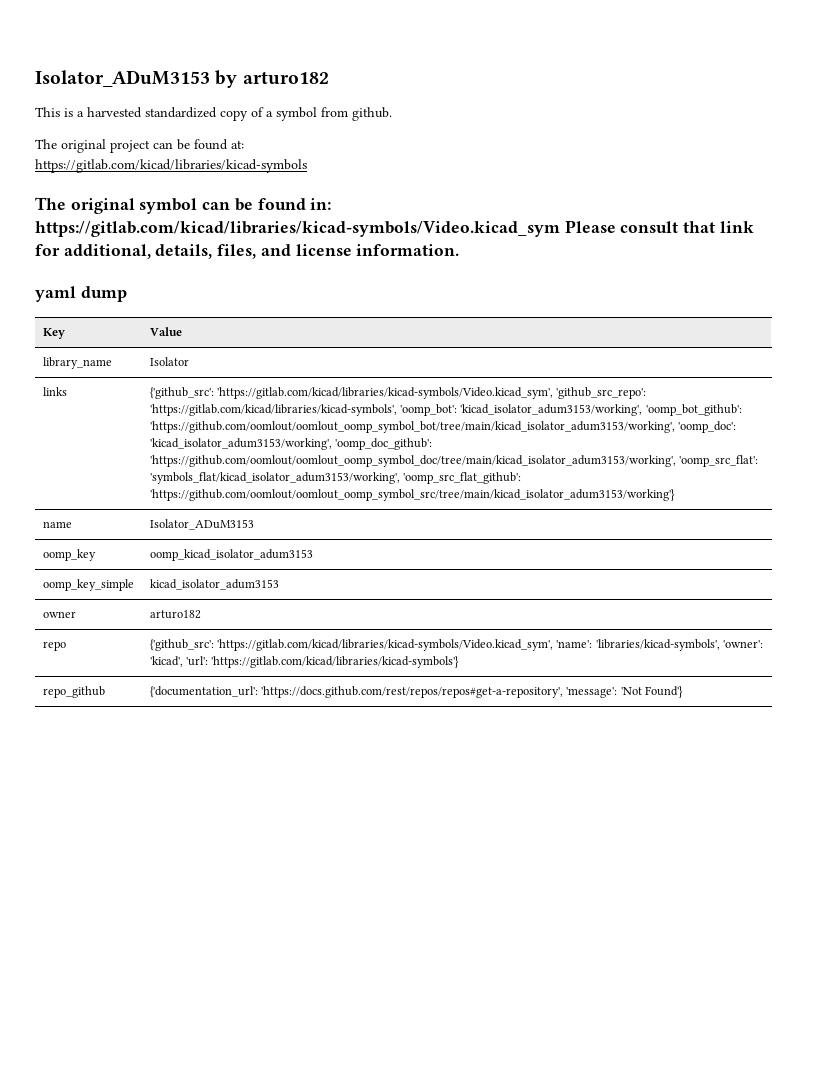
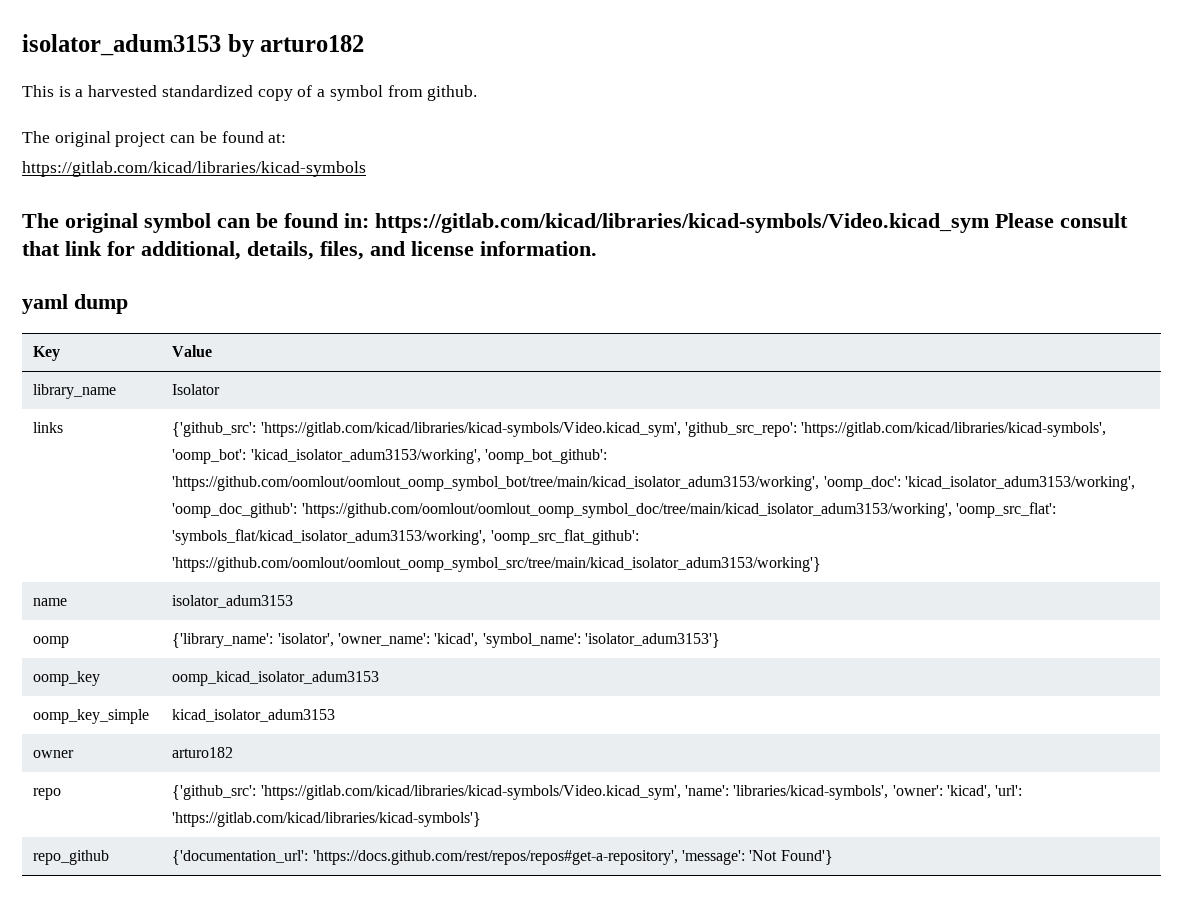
[35,70,210,87] Isolator_ADuM3153 -> [22,34,221,56] isolator_adum3153
[149,519,254,530] Isolator_ADuM3153 -> [172,595,294,608] [33,636,70,648] [172,633,721,648] isolator_adum3153 // oomp | {'library_name': 'isolator', 'owner_name': 'kicad', 'symbol_name': 'isolator_adum3153'}

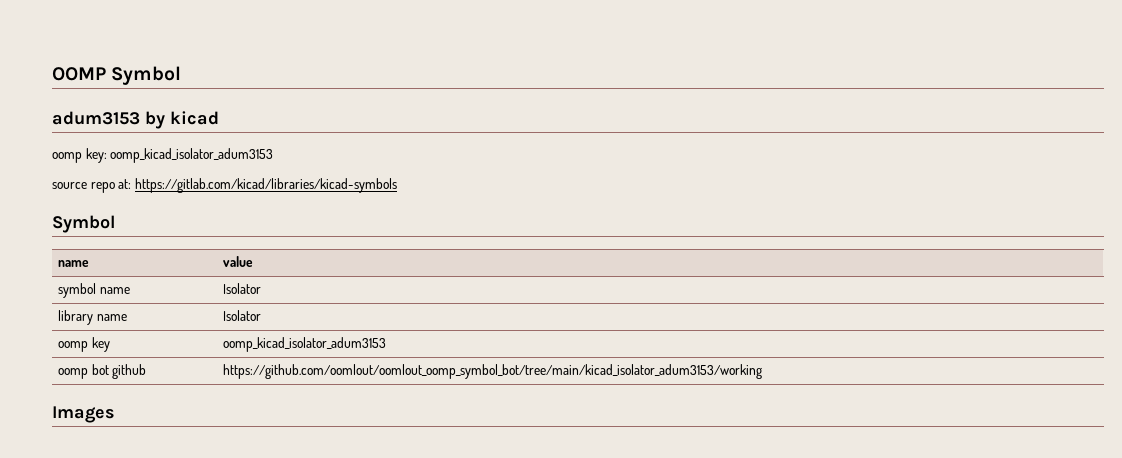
[22,34,365,57] [22,85,478,101] [22,131,264,147] isolator_adum3153 by arturo182 // This is a harvested standardized copy of a symbol from github. // The original project can be found -> [52,66,182,85] [52,111,219,129] [52,148,274,163] [52,182,115,193] OOMP Symbol // adum3153 by kicad // oomp key: oomp_kicad_isolator_adum3153 // source repo
(287, 138) // -> (132, 184) none
[22,213,1128,233] [22,241,597,260] [22,294,128,314] [33,346,61,361] [172,345,213,357] [33,384,117,399] [172,384,221,395] [33,422,64,433] [172,422,1107,437] [172,449,608,464] [172,476,1136,491] [172,502,1057,518] [172,529,639,545] [172,557,822,572] [33,598,68,606] [172,595,294,608] [33,636,70,648] [172,633,721,648] [33,671,101,686] [172,671,380,686] [33,709,150,724] [172,709,336,722] [33,750,75,758] [172,747,234,758] [33,788,62,800] [172,785,1023,800] [172,812,482,827] [33,850,110,865] [172,850,833,865] The original symbol can be found in: https://gitlab.com/kicad/libraries/kicad-symbols/Video.kicad_sym Please consult that link for additional, details, files, and license information. // yaml dump // Key | Value // library_name | Isolator // links | {'github_src': 'https://gitlab.com/kicad/libraries/kicad-symbols/Video.kicad_sym', 'github_src_repo': 'https://gitlab.com/kicad/libraries/kicad-symbols', 'oomp_bot': 'kicad_isolator_adum3153/working', 'oomp_bot_github': 'https://github.com/oomlout/oomlout_oomp_symbol_bot/tree/main/kicad_isolator_adum3153/working', 'oomp_doc': 'kicad_isolator_adum3153/working', 'oomp_doc_github': 'https://github.com/oomlout/oomlout_oomp_symbol_doc/tree/main/kicad_isolator_adum3153/working', 'oomp_src_flat': 'symbols_flat/kicad_isolator_adum3153/working', 'oomp_src_flat_github': 'https://github.com/oomlout/oomlout_oomp_symbol_src/tree/main/kicad_isolator_adum3153/working'} // name | isolator_adum3153 // oomp | {'library_name': 'isolator', 'owner_name': 'kicad', 'symbol_name': 'isolator_adum3153'} // oomp_key | oomp_kicad_isolator_adum3153 // oomp_key_simple | kicad_isolator_adum3153 // owner | arturo182 // repo | {'github_src': 'https://gitlab.com/kicad/libraries/kicad-symbols/Video.kicad_sym', 'name': 'libraries/kicad-symbols', 'owner': 'kicad', 'url': 'https://gitlab.com/kicad/libraries/kicad-symbols'} // repo_github | {'documentation_url': 'https://docs.github.com/rest/repos/repos#get-a-repository', 'message': 'Not Found'} -> [52,215,115,233] [57,260,89,267] [222,256,253,267] [57,283,130,298] [222,283,261,294] [57,310,127,325] [222,310,261,321] [57,337,110,352] [222,337,386,352] [57,364,147,379] [222,364,762,379] [52,406,115,423] Symbol // name | value // symbol name | Isolator // library name | Isolator // oomp key | oomp_kicad_isolator_adum3153 // oomp bot github | https://github.com/oomlout/oomlout_oomp_symbol_bot/tree/main/kicad_isolator_adum3153/working // Images

